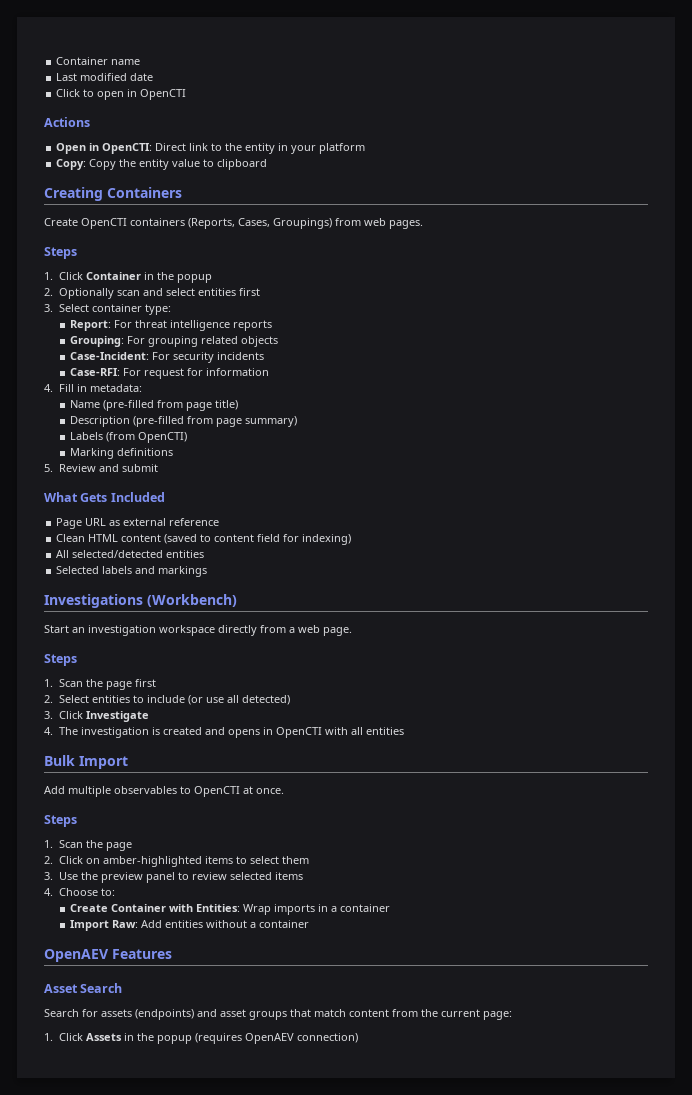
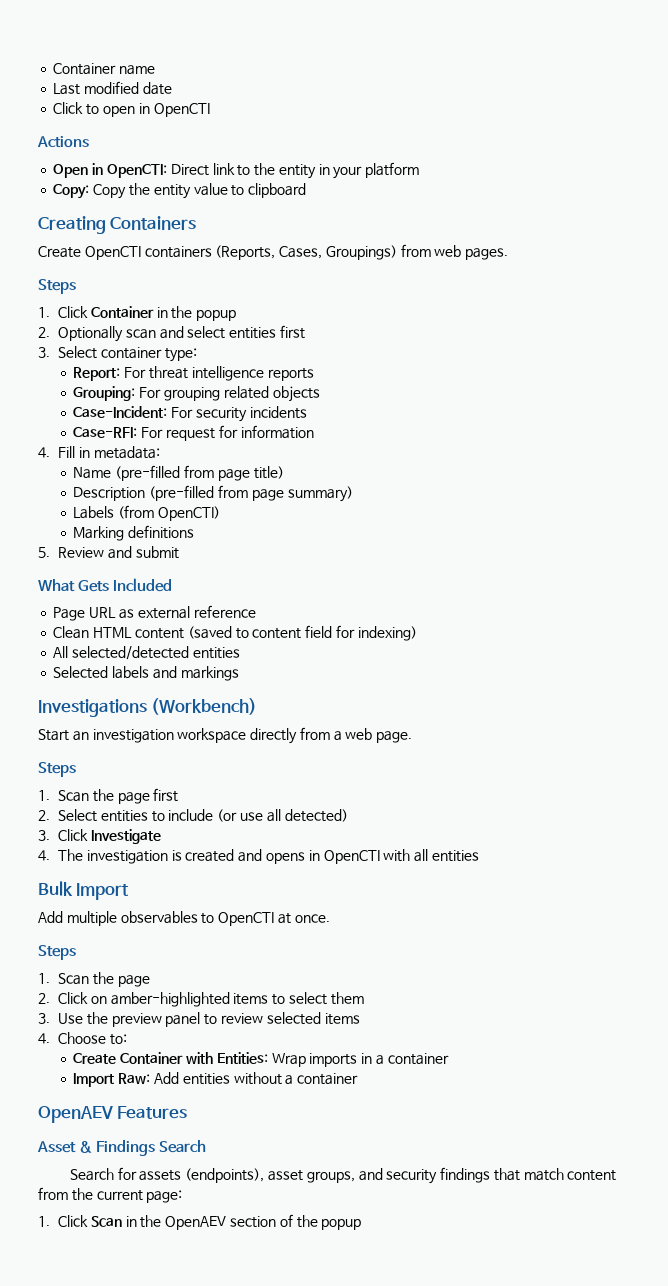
(78, 988) none -> [79,1140,156,1156] & Findings
[135,1009,287,1020] (endpoints) and asset groups -> [185,1167,491,1184] (endpoints), asset groups, and security findings
[85,1033,358,1044] Assets in the popup (requires OpenAEV connection) -> [90,1214,362,1230] Scan in the OpenAEV section of the popup

